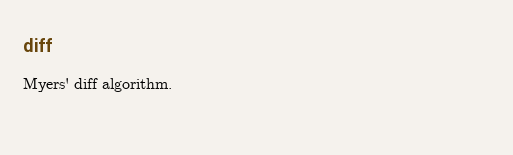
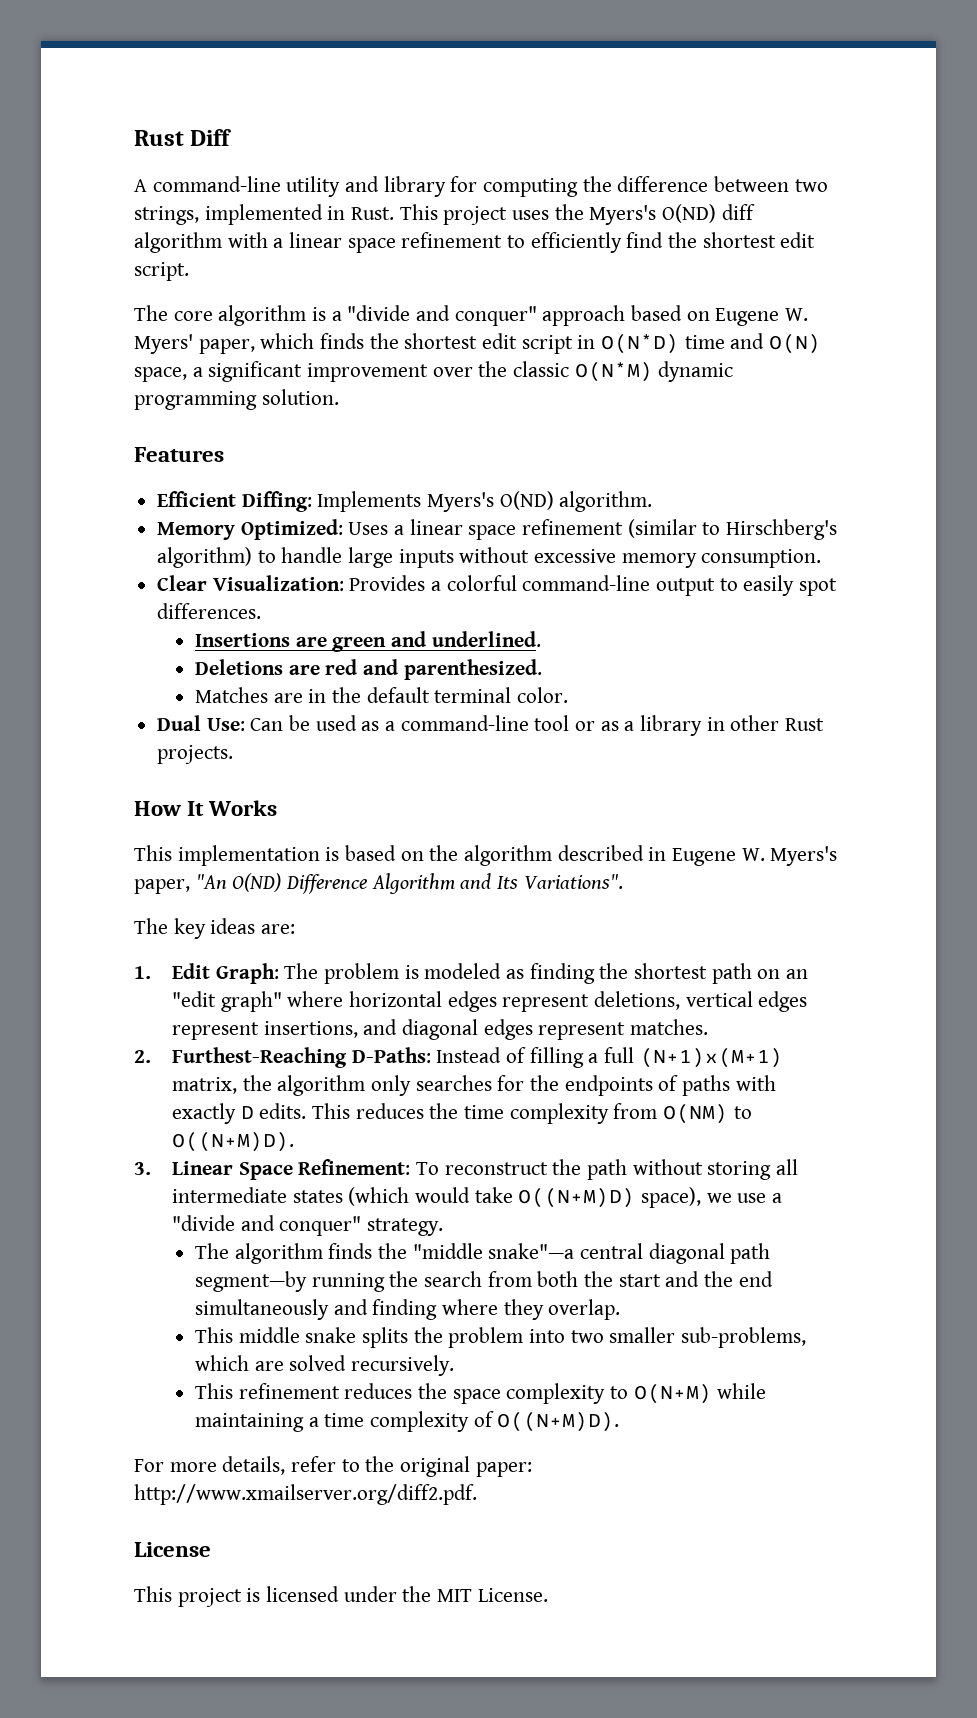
[23,38,52,52] [23,77,172,92] diff // Myers' diff algorithm. -> [134,129,232,146] [134,176,828,197] [134,204,755,225] [134,232,816,253] [134,262,189,281] [134,305,809,326] [134,333,822,354] [134,361,734,382] [134,389,339,410] [134,447,224,462] [157,491,653,512] [157,519,838,540] [157,547,822,568] [157,575,838,596] [157,603,262,619] [195,631,541,652] [195,659,542,680] [195,687,569,703] [157,715,825,736] [157,745,234,764] [134,800,278,816] [134,845,838,866] [134,873,623,894] [134,918,296,939] [134,963,808,984] [171,991,808,1012] [171,1019,708,1040] [134,1047,783,1068] [171,1075,776,1096] [171,1103,752,1124] [171,1132,294,1152] [134,1159,798,1180] [171,1187,782,1208] [171,1215,443,1236] [195,1243,771,1264] [195,1271,773,1292] [195,1299,621,1320] [195,1327,807,1348] [195,1355,455,1376] [195,1383,767,1404] [195,1411,620,1432] [134,1456,532,1477] [134,1484,477,1505] [134,1542,211,1557] [134,1586,548,1607] Rust Diff // A command-line utility and library for computing the difference between two strings, implemented in Rust. This project uses the Myers's O(ND) diff algorithm with a linear space refinement to efficiently find the shortest edit script. // The core algorithm is a "divide and conquer" approach based on Eugene W. Myers' paper, which finds the shortest edit script in O(N*D) time and O(N) space, a significant improvement over the classic O(N*M) dynamic programming solution. // Features // Efficient Diffing: Implements Myers's O(ND) algorithm. // Memory Optimized: Uses a linear space refinement (similar to Hirschberg's algorithm) to handle large inputs without excessive memory consumption. // Clear Visualization: Provides a colorful command-line output to easily spot differences. // Insertions are green and underlined. // Deletions are red and parenthesized. // Matches are in the default terminal color. // Dual Use: Can be used as a command-line tool or as a library in other Rust projects. // How It Works // This implementation is based on the algorithm described in Eugene W. Myers's paper, "An O(ND) Difference Algorithm and Its Variations". // The key ideas are: // 1. Edit Graph: The problem is modeled as finding the shortest path on an "edit graph" where horizontal edges represent deletions, vertical edges represent insertions, and diagonal edges represent matches. // 2. Furthest-Reaching D-Paths: Instead of filling a full (N+1)x(M+1) matrix, the algorithm only searches for the endpoints of paths with exactly D edits. This reduces the time complexity from O(NM) to O((N+M)D). // 3. Linear Space Refinement: To reconstruct the path without storing all intermediate states (which would take O((N+M)D) space), we use a "divide and conquer" strategy. // The algorithm finds the "middle snake"—a central diagonal path segment—by running the search from both the start and the end simultaneously and finding where they overlap. // This middle snake splits the problem into two smaller sub-problems, which are solved recursively. // This refinement reduces the space complexity to O(N+M) while maintaining a time complexity of O((N+M)D). // For more details, refer to the original paper: http://www.xmailserver.org/diff2.pdf. // License // This project is licensed under the MIT License.

